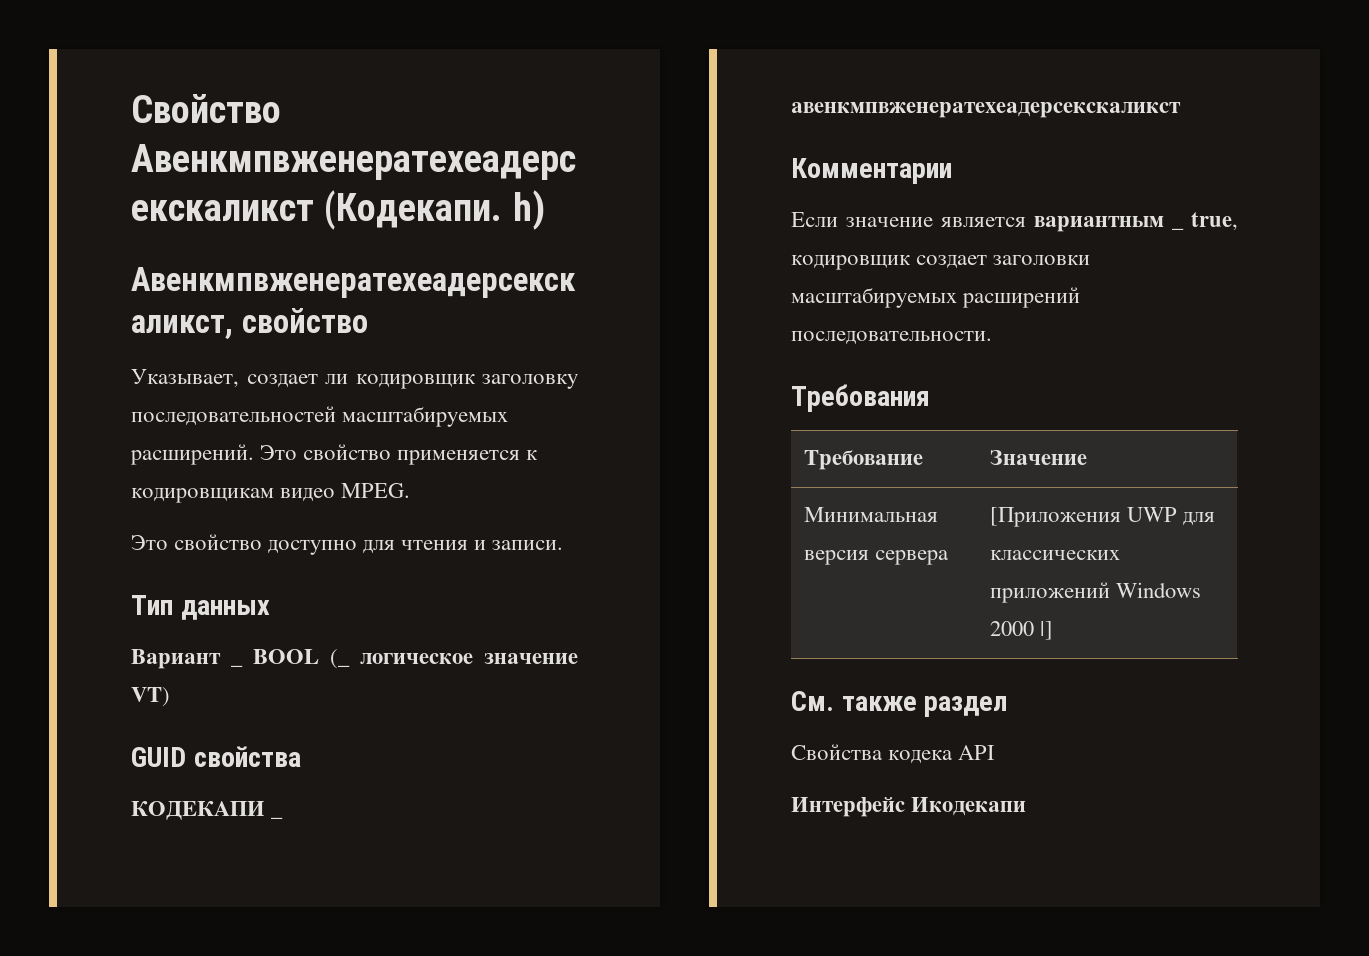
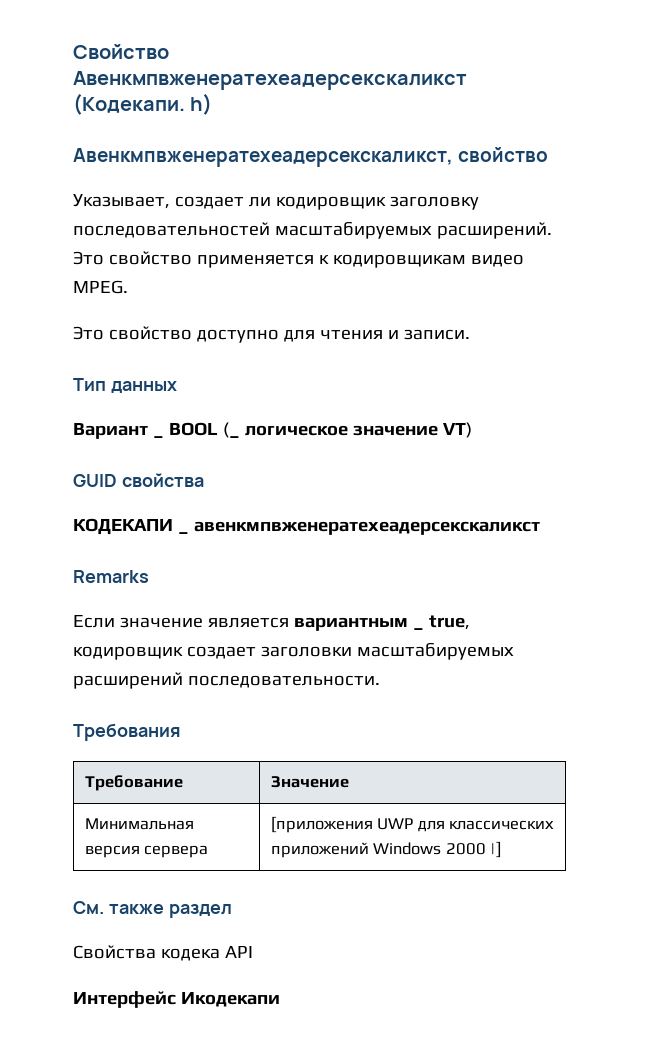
[791,158,952,184] Комментарии -> [73,570,149,583] Remarks
[989,507,1121,527] [Приложения -> [270,816,373,833] [приложения

